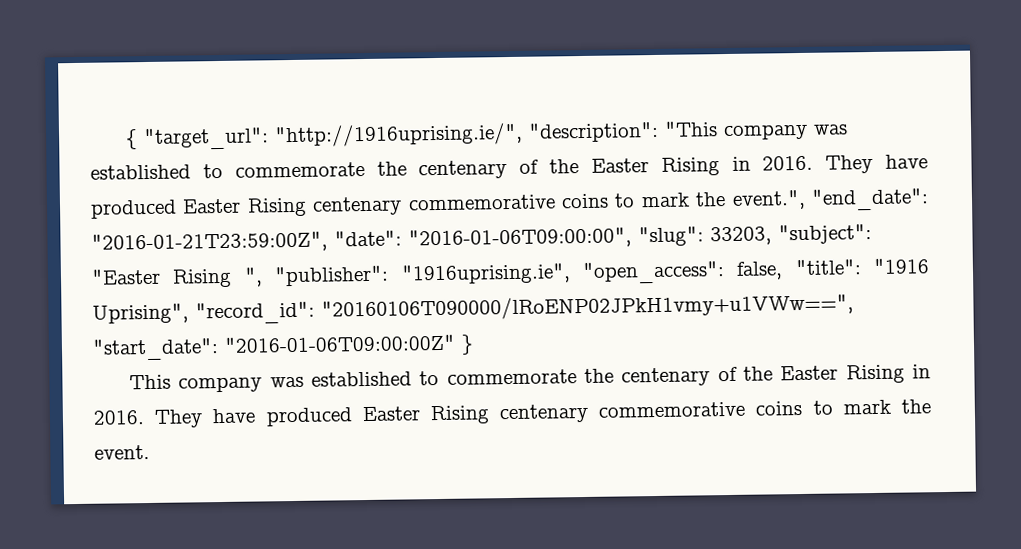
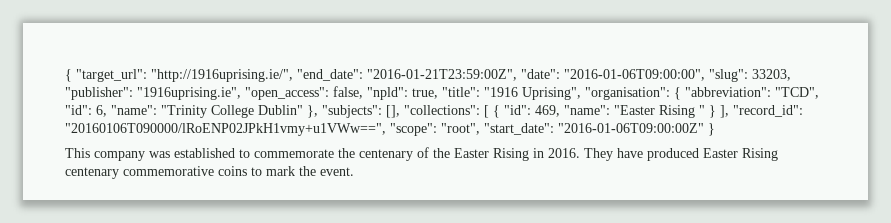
[527,121,848,143] [90,154,929,180] [90,189,806,219] "description": "This company was established to commemorate the centenary of the Easter Rising in 2016. They have produced Easter Rising centenary commemorative coins to mark the event.", -> (293, 75) none
[778,224,872,245] [91,267,263,288] "subject": "Easter Rising ", -> (791, 75) none
(784, 270) none -> [367,87,438,100] "npld": true,
[195,293,854,325] "record_id": "20160106T090000/lRoENP02JPkH1vmy+u1VWw==", -> [585,87,819,100] [65,105,803,118] [65,123,480,136] "organisation": { "abbreviation": "TCD", "id": 6, "name": "Trinity College Dublin" }, "subjects": [], "collections": [ { "id": 469, "name": "Easter Rising " } ], "record_id": "20160106T090000/lRoENP02JPkH1vmy+u1VWw==", "scope": "root",

